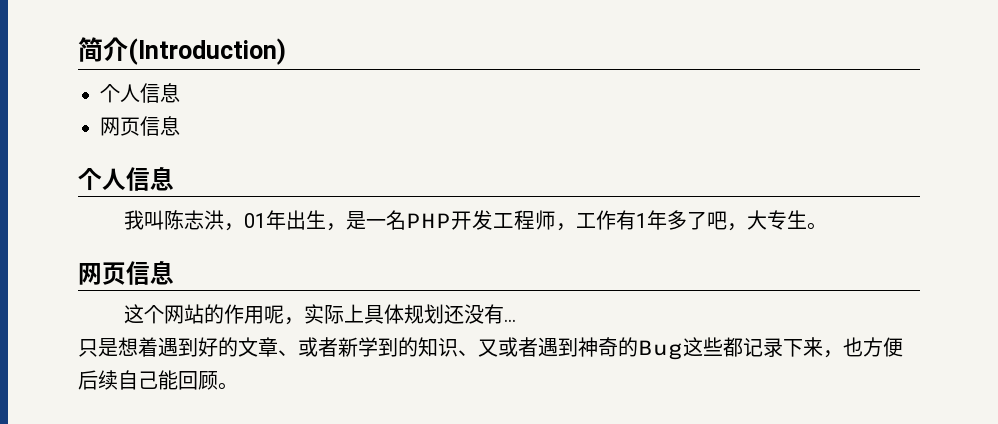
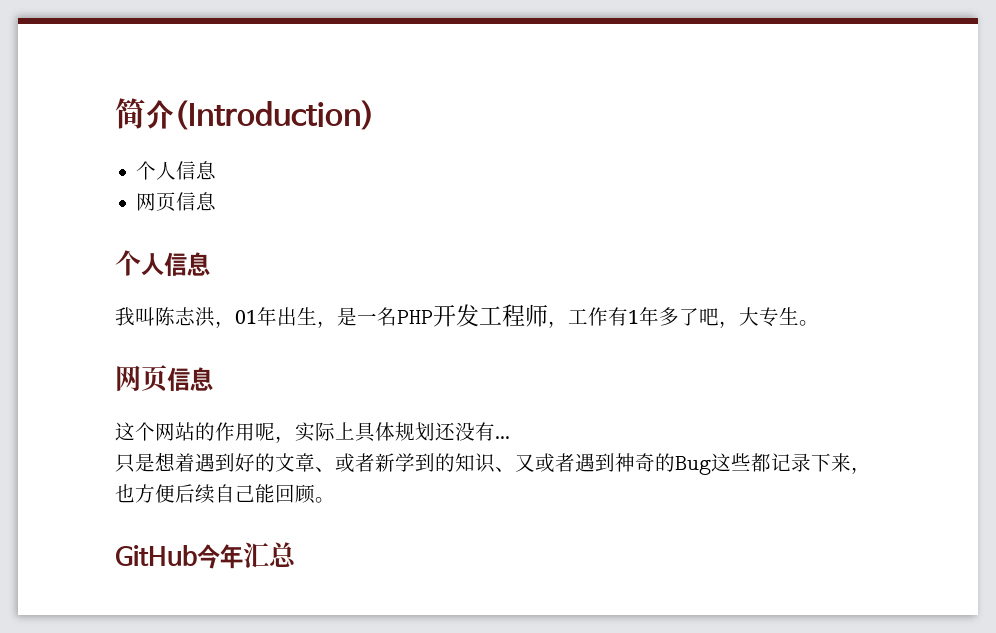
(238, 386) none -> [115,542,297,569] // GitHub今年汇总

